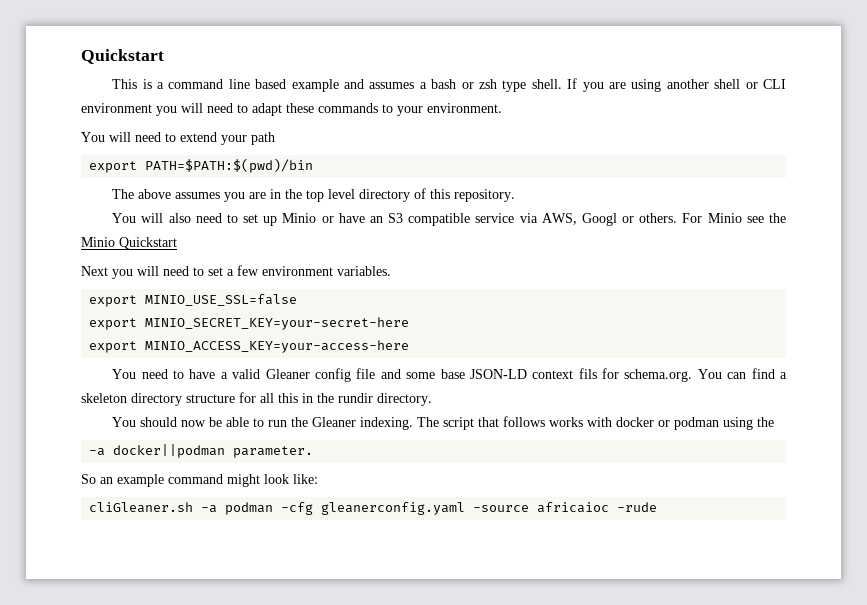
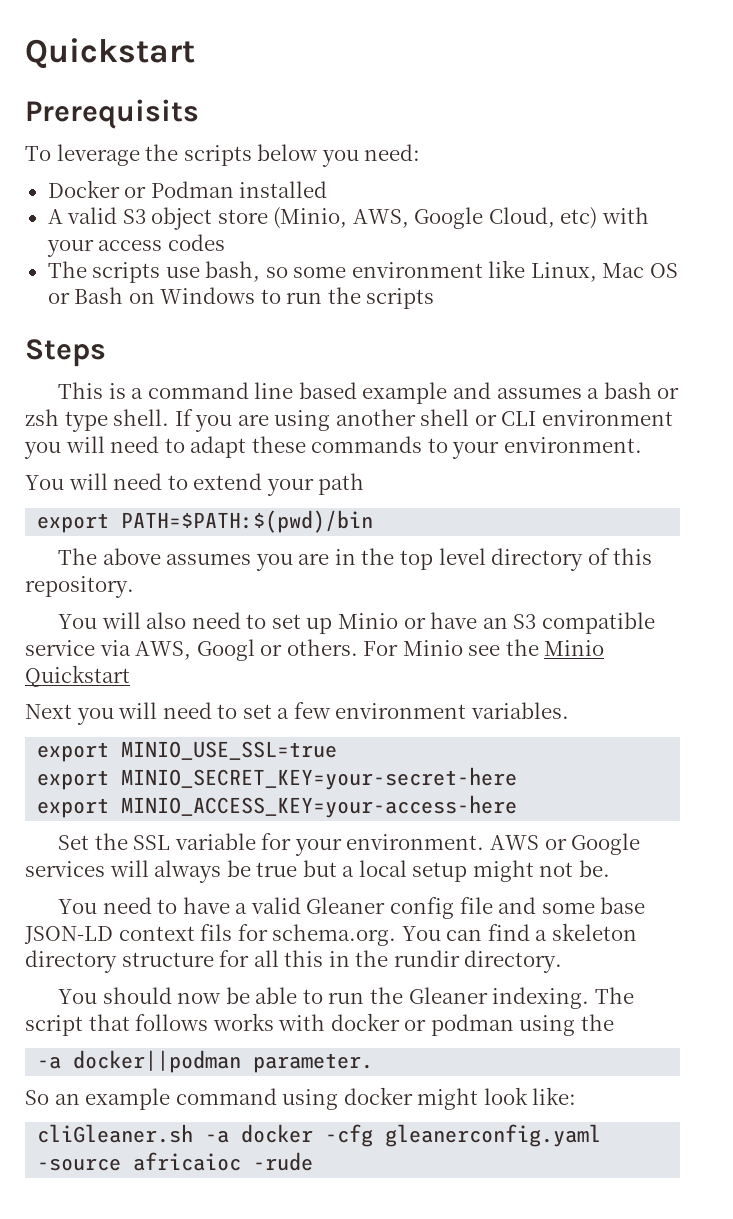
[81,49,164,64] Quickstart -> [25,38,195,69] [25,99,199,129] [25,144,421,167] [47,180,328,198] [47,207,649,230] [46,234,225,257] [47,260,678,283] [47,287,435,309] [25,339,106,367] Quickstart // Prerequisits // To leverage the scripts below you need: // Docker or Podman installed // A valid S3 object store (Minio, AWS, Google Cloud, etc) with your access codes // The scripts use bash, so some environment like Linux, Mac OS or Bash on Windows to run the scripts // Steps
[145,294,298,306] MINIO_USE_SSL=false -> [121,741,338,760] MINIO_USE_SSL=true
(410, 346) none -> [58,833,641,856] [25,860,610,883] // Set the SSL variable for your environment. AWS or Google services will always be true but a local setup might not be.
(223, 479) none -> [282,1087,413,1110] using docker
[225,502,274,515] podman -> [241,1124,314,1143] docker

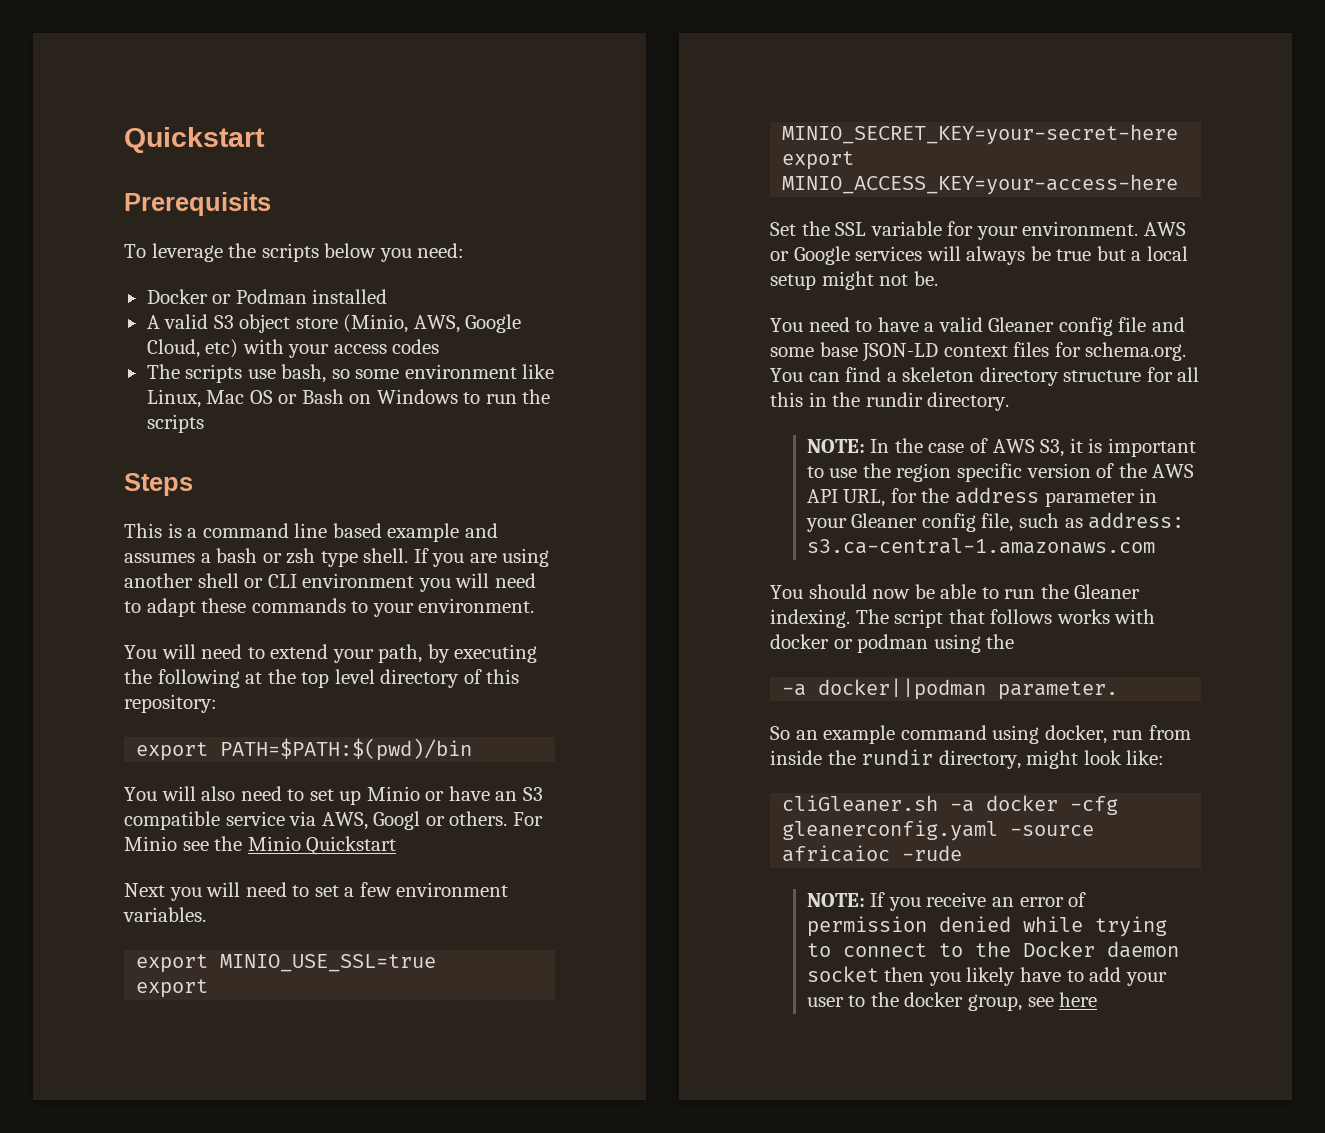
[318,473,365,495] [37,510,374,533] [58,548,356,571] path // export PATH=$PATH:$(pwd)/bin // The above assumes you are in -> [378,644,538,663] [124,669,263,688] path, by executing the following at
[25,576,134,598] repository. -> [124,694,217,713] [136,738,473,761] repository: // export PATH=$PATH:$(pwd)/bin
[200,924,233,941] fils -> [1013,342,1050,357] files
(563, 961) none -> [806,438,1196,457] [806,463,1195,482] [806,487,1158,507] [805,512,1185,532] [806,538,1155,554] // NOTE: In the case of AWS S3, it is important to use the region specific version of the AWS API URL, for the address parameter in your Gleaner config file, such as address: s3.ca-central-1.amazonaws.com
[343,1087,413,1105] docker -> [1044,725,1191,744] [770,749,1021,769] docker, run from inside the rundir directory,
(314, 1161) none -> [806,892,1087,911] [806,916,1167,937] [806,941,1179,958] [806,966,1167,986] [806,992,1098,1011] // NOTE: If you receive an error of permission denied while trying to connect to the Docker daemon socket then you likely have to add your user to the docker group, see here

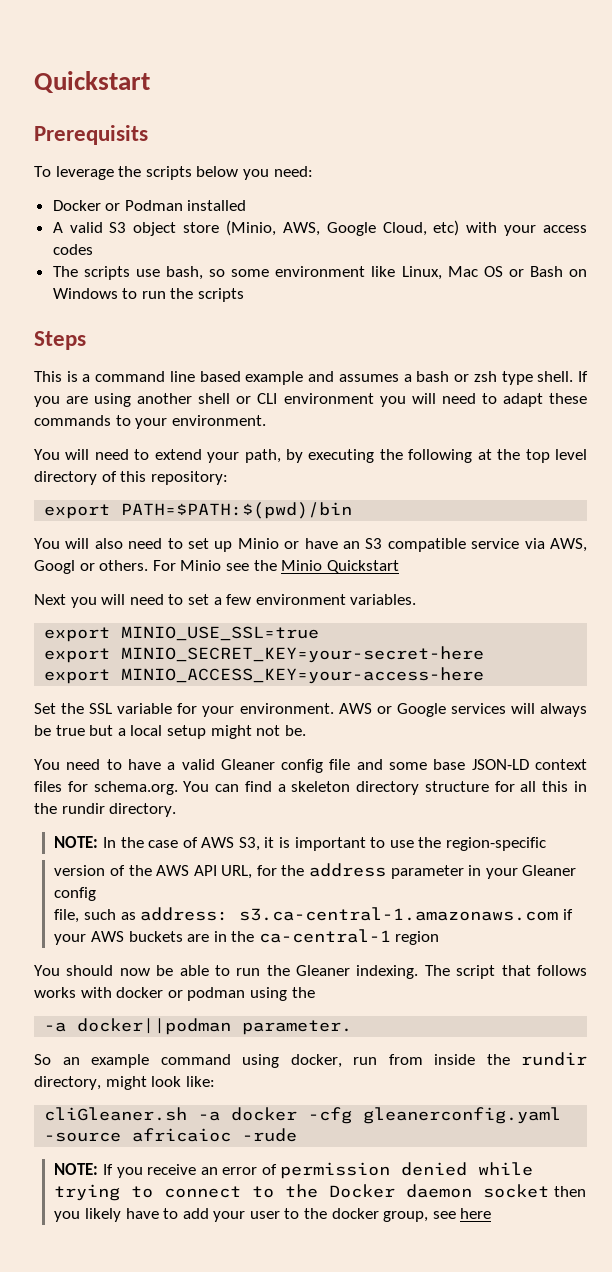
[896,463,1023,482] region specific -> [445,837,546,851] region-specific //
(976, 522) none -> (97, 894) //
(1155, 546) none -> [562,909,573,920] [54,929,440,945] if your AWS buckets are in the ca-central-1 region

